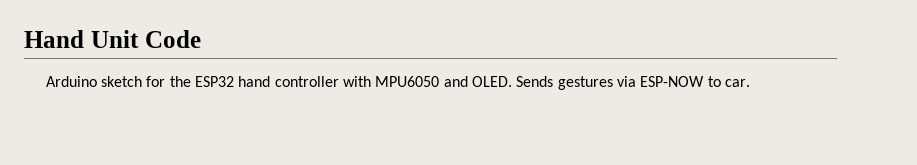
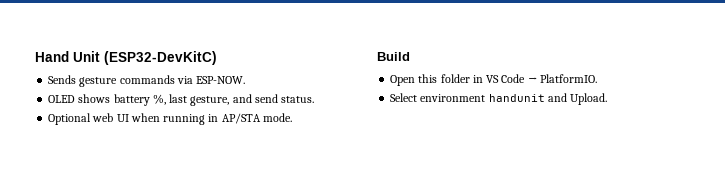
[144,30,201,48] [45,76,750,90] Code // Arduino sketch for the ESP32 hand controller with MPU6050 and OLED. Sends gestures via ESP-NOW to car. -> [104,51,217,65] [48,75,246,87] [48,94,315,106] [48,113,292,125] [377,52,410,61] [390,74,597,86] [390,93,608,105] (ESP32-DevKitC) // Sends gesture commands via ESP-NOW. // OLED shows battery %, last gesture, and send status. // Optional web UI when running in AP/STA mode. // Build // Open this folder in VS Code → PlatformIO. // Select environment handunit and Upload.

